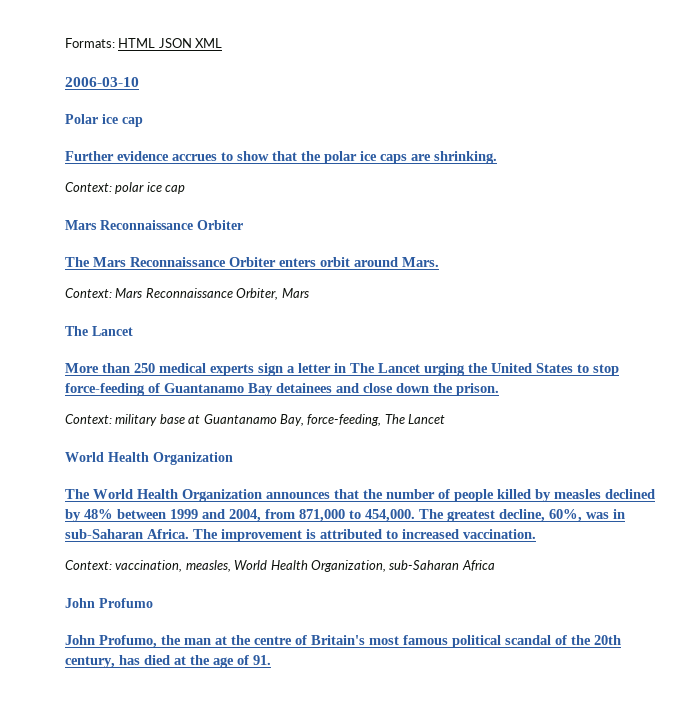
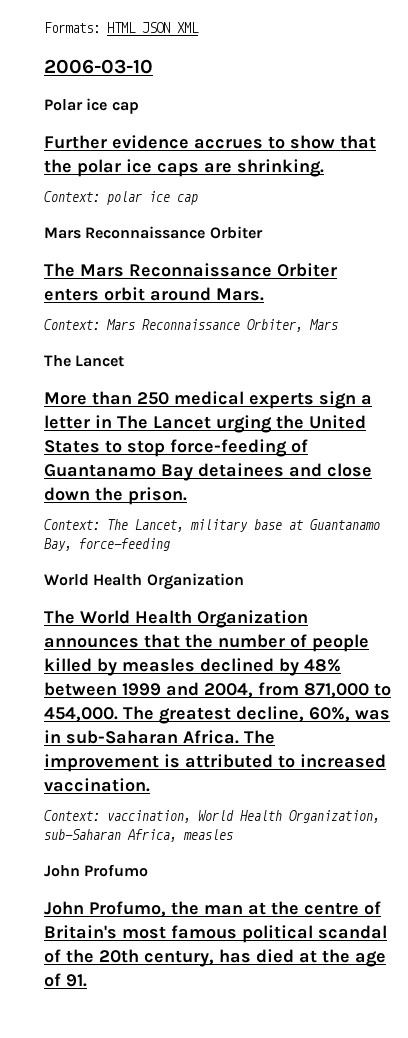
(112, 419) none -> [107,519,184,532] The Lancet,
[307,414,445,426] force-feeding, The Lancet -> [79,538,170,551] force-feeding
[185,560,231,572] measles, -> (191, 816) none
[461,560,495,571] Africa -> [127,829,233,842] Africa, measles

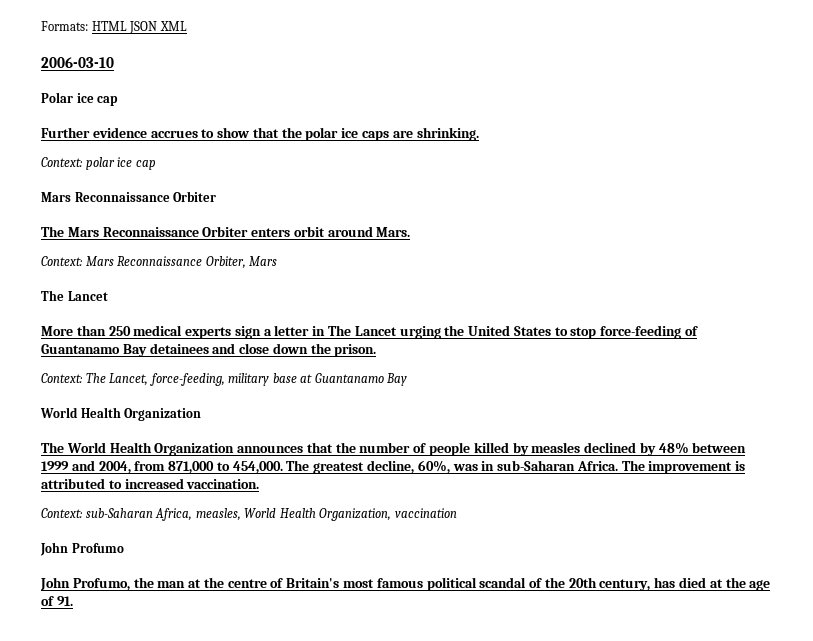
(184, 525) none -> [149,373,225,386] force-feeding,
[44,538,170,551] Bay, force-feeding -> [386,373,408,386] Bay
[107,810,380,823] [44,829,233,842] vaccination, World Health Organization, sub-Saharan Africa, measles -> [85,508,457,521] sub-Saharan Africa, measles, World Health Organization, vaccination

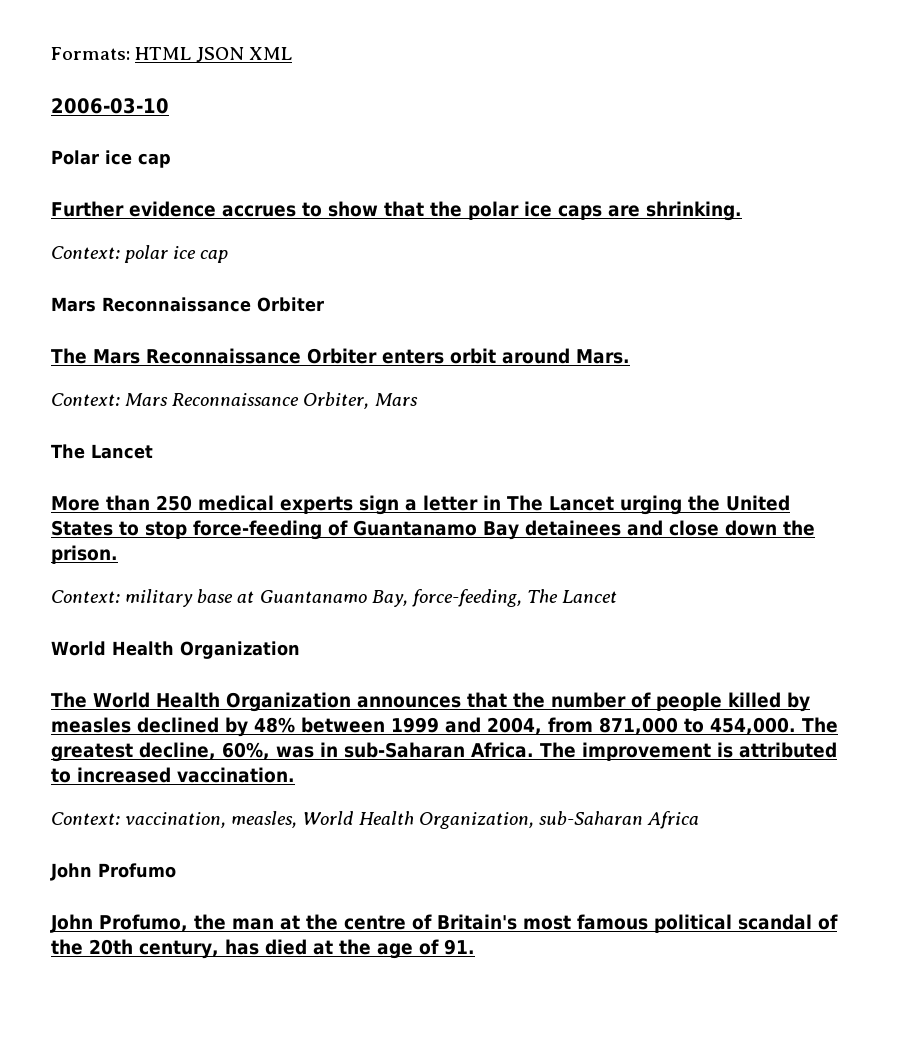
[85,373,225,386] The Lancet, force-feeding, -> (120, 596) none
[386,373,408,386] Bay -> [371,589,618,607] Bay, force-feeding, The Lancet
[85,508,193,521] sub-Saharan Africa, -> [125,812,227,828] vaccination,
[394,508,457,518] vaccination -> [538,811,699,829] sub-Saharan Africa

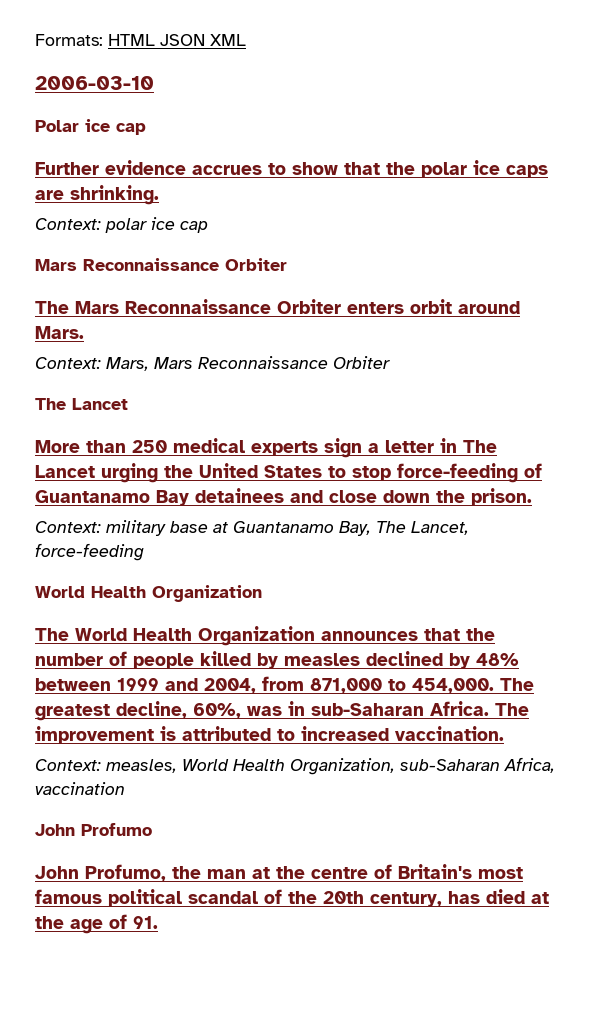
[125,392,418,409] Mars Reconnaissance Orbiter, Mars -> [106,356,390,371] Mars, Mars Reconnaissance Orbiter
[411,589,618,607] force-feeding, The Lancet -> [376,521,469,535] [35,543,144,561] The Lancet, force-feeding
[125,812,227,828] vaccination, -> (101, 765) none
[646,811,699,829] Africa -> [504,757,555,773] [35,782,125,795] Africa, vaccination

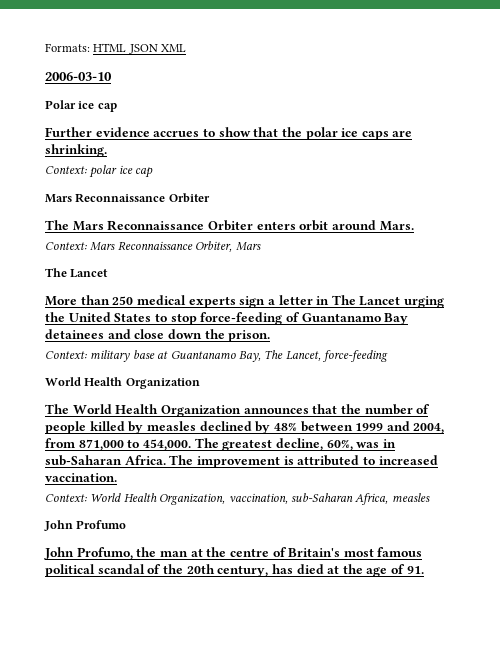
[106,356,390,371] Mars, Mars Reconnaissance Orbiter -> [90,241,261,252] Mars Reconnaissance Orbiter, Mars
[106,759,177,773] measles, -> (87, 498) none
(395, 766) none -> [228,493,288,504] vaccination,
[35,782,125,795] vaccination -> [391,493,430,502] measles

